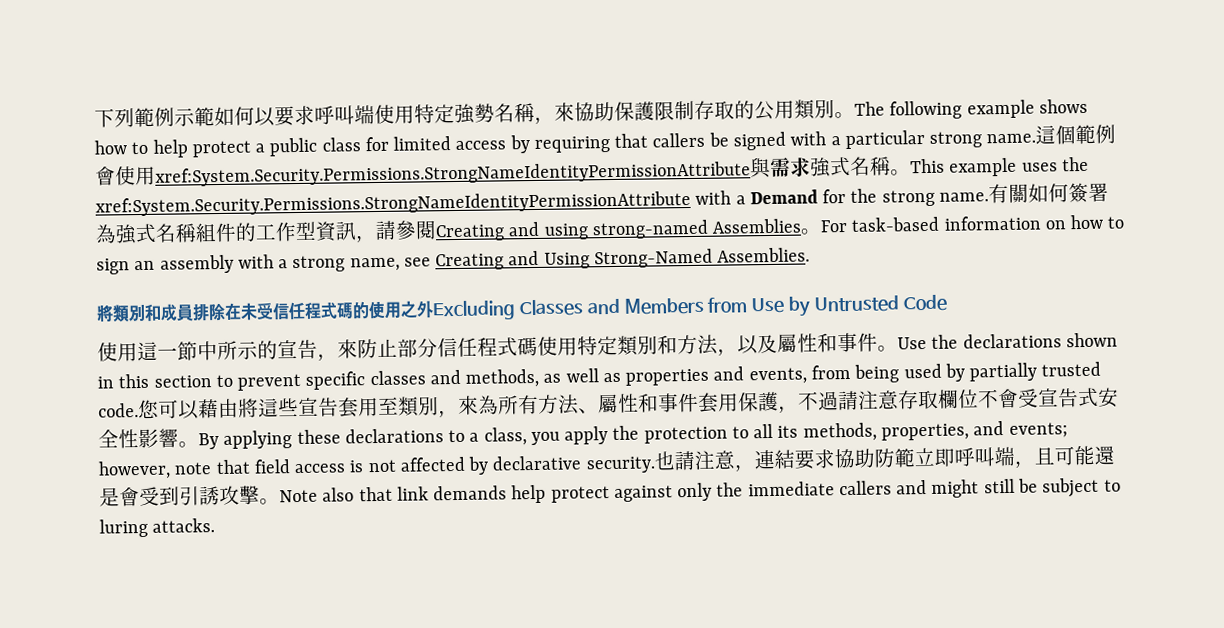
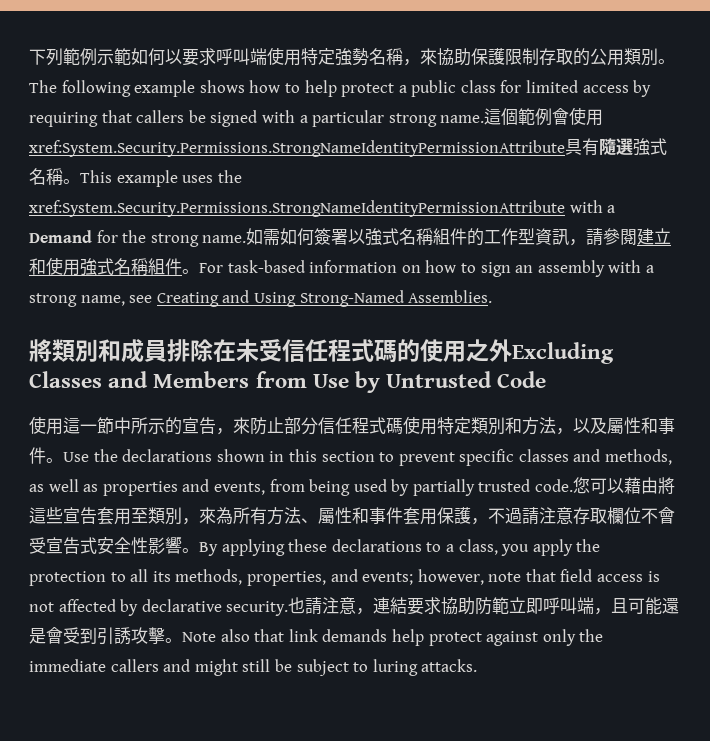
[750,156,811,179] 與需求 -> [565,138,633,156] 具有隨選
[987,183,1029,204] 有關 -> [246,228,281,245] 如需
[95,224,117,244] 為 -> [348,229,366,244] 以
[435,218,802,242] Creating and using strong-named Assemblies -> [637,228,672,245] [29,257,182,276] 建立和使用強式名稱組件

